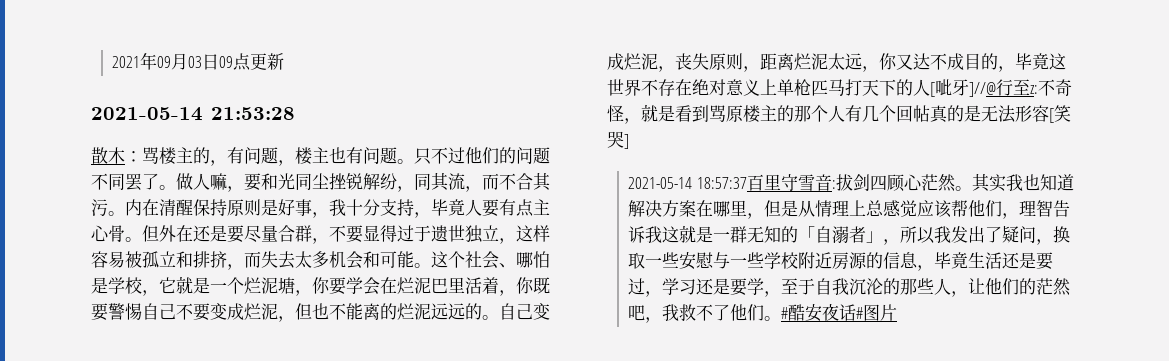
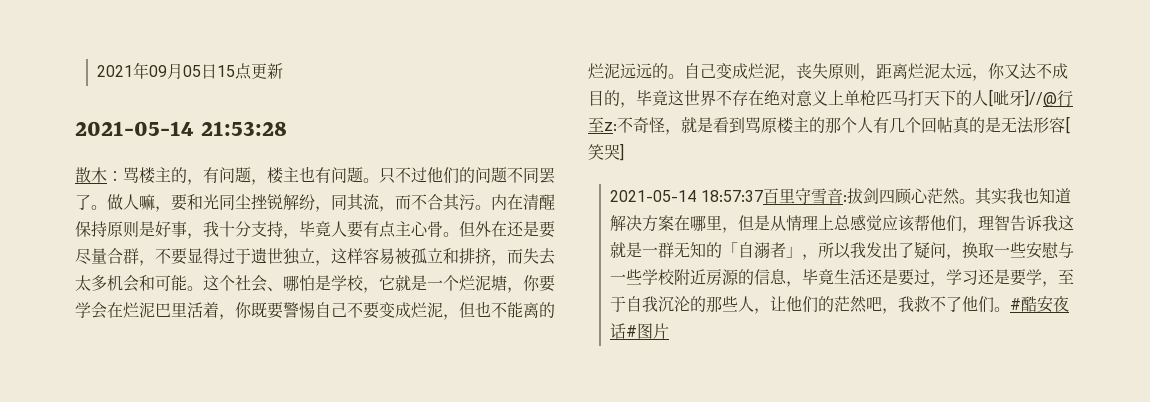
[188,54,234,70] 03日09 -> [183,64,236,79] 05日15

